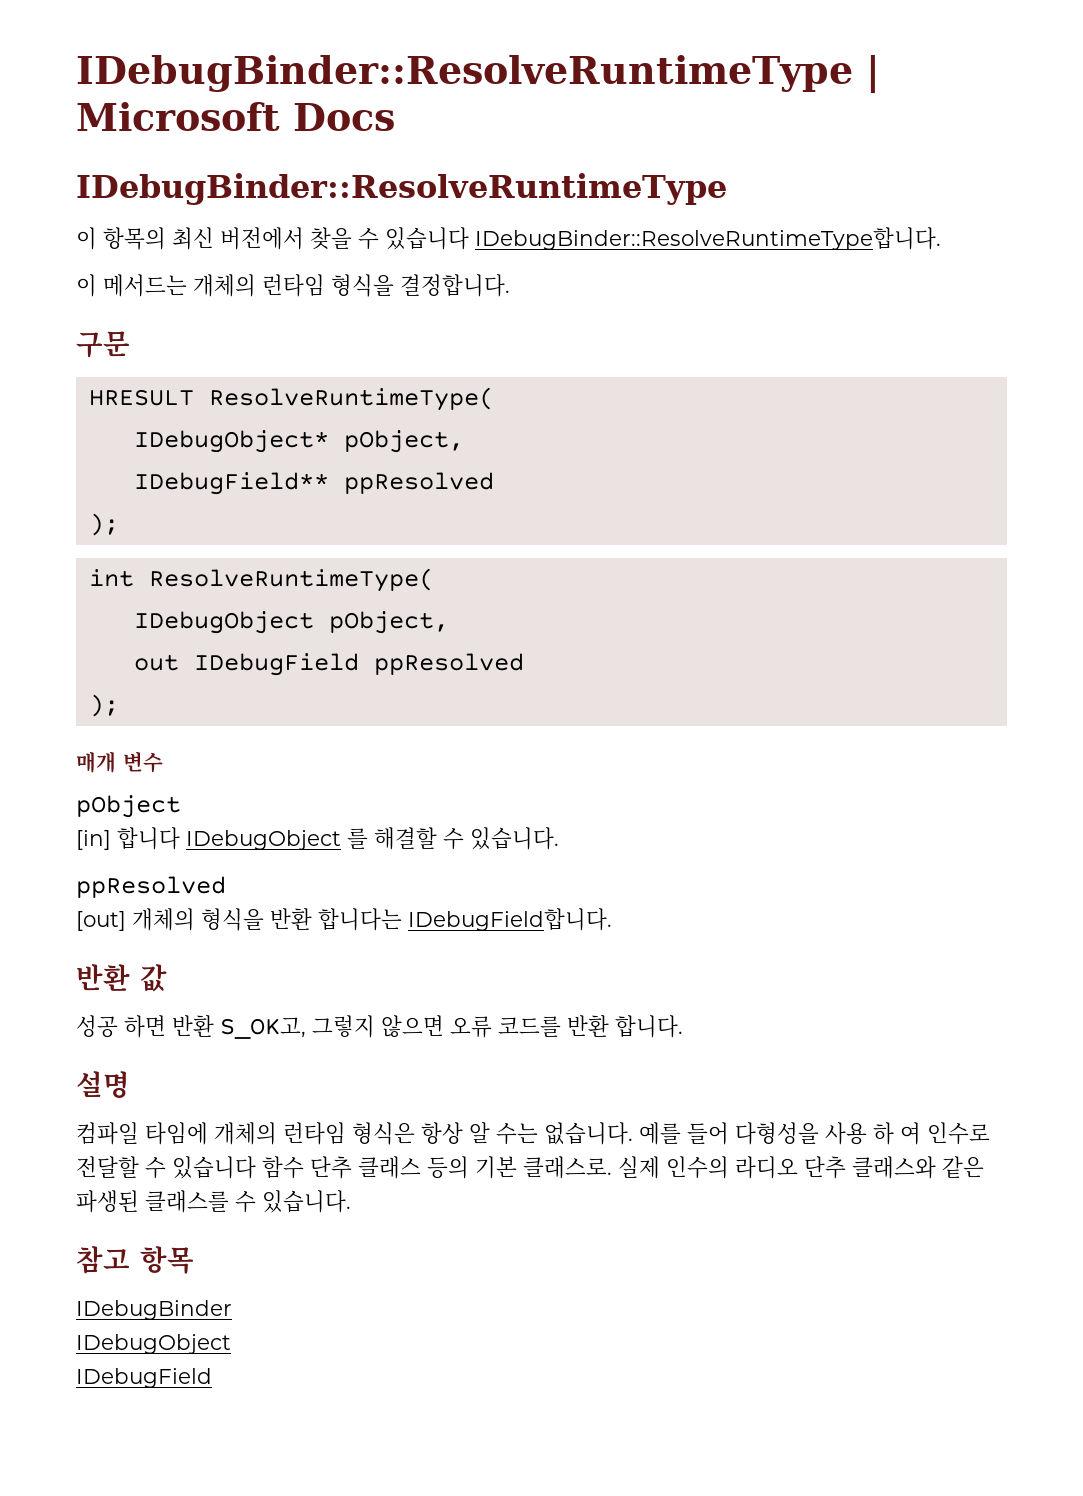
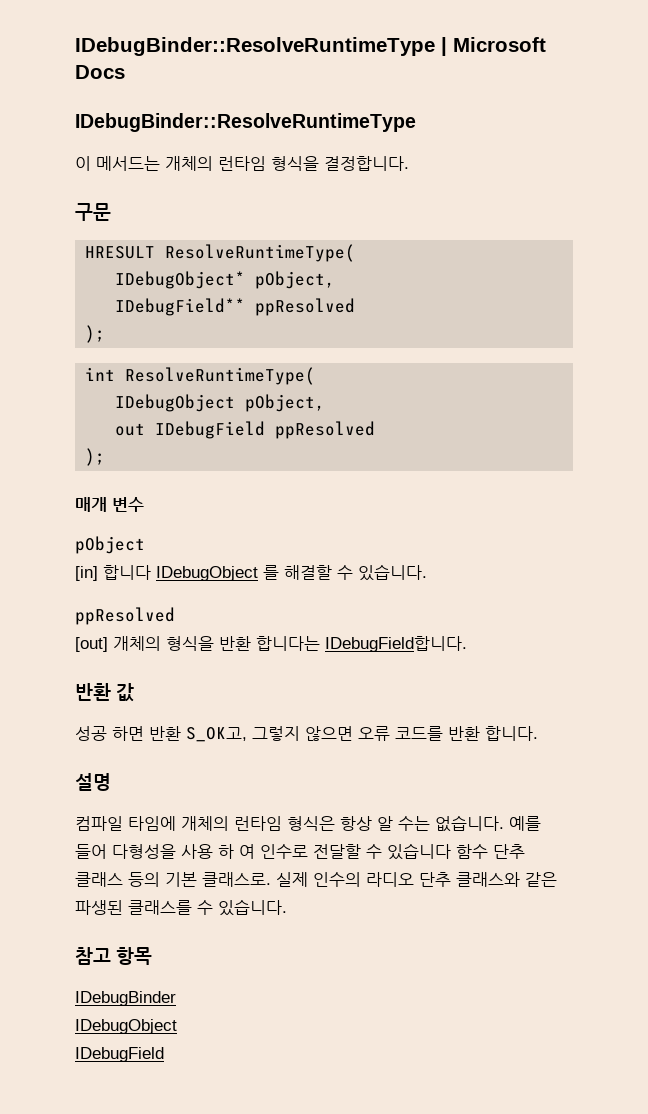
[76,227,941,250] // 이 항목의 최신 버전에서 찾을 수 있습니다 IDebugBinder::ResolveRuntimeType합니다. -> (416, 122) none

